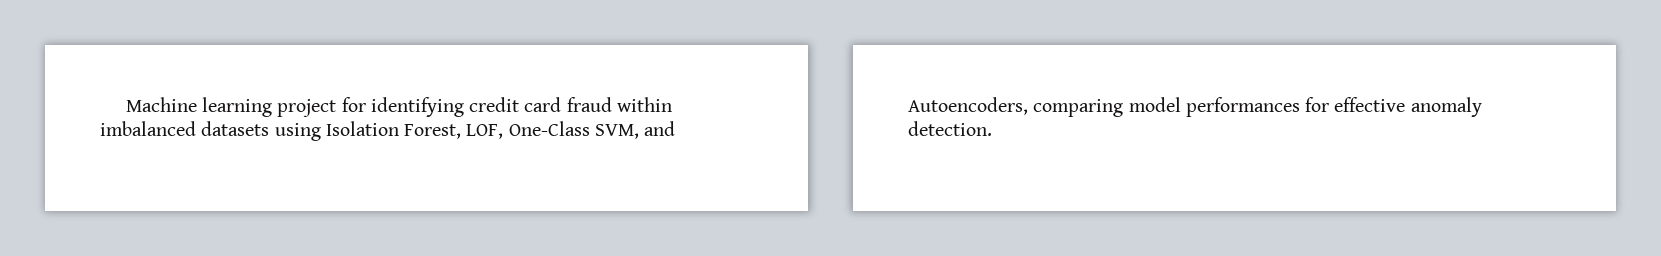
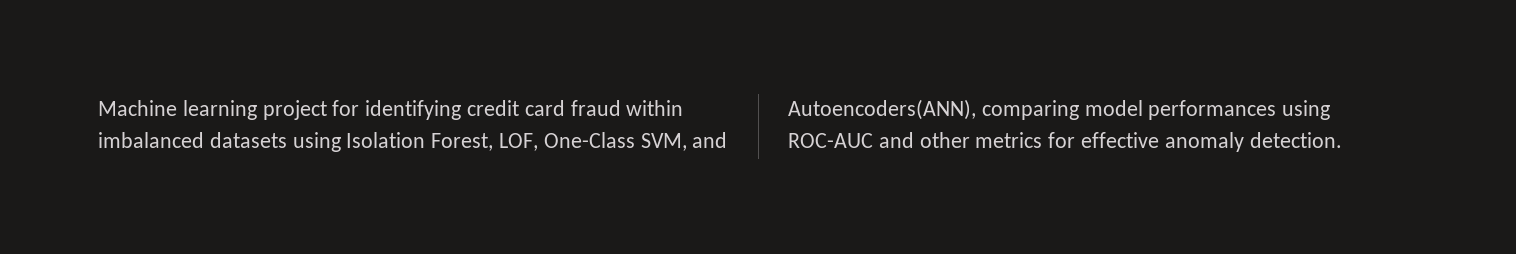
[908,97,1028,115] Autoencoders, -> [788,99,976,120] Autoencoders(ANN),
(1300, 107) none -> [1282,100,1331,120] [788,132,1043,148] using ROC-AUC and other metrics

